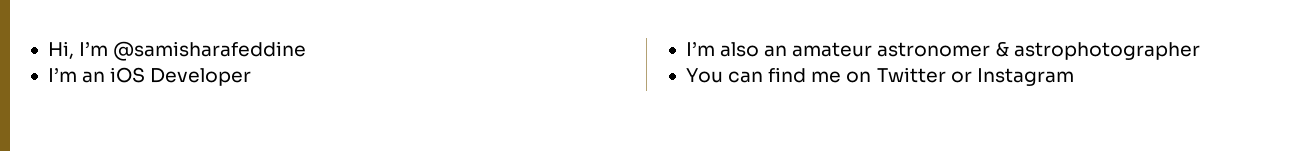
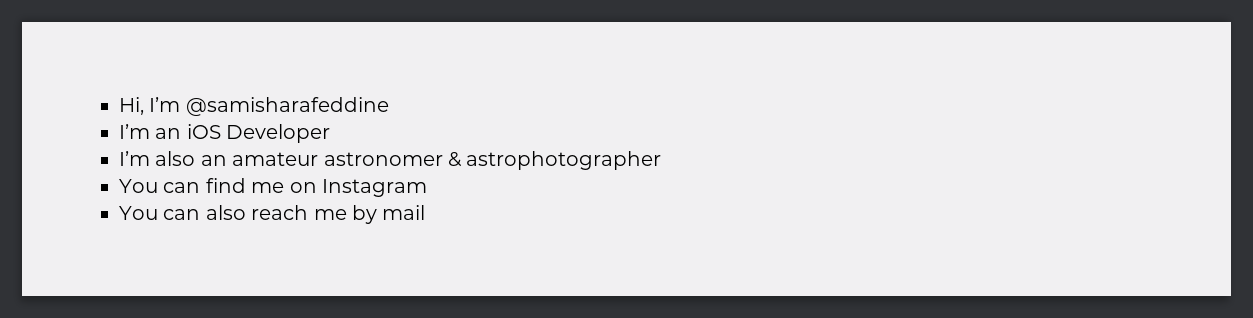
[876,67,972,83] Twitter or -> (317, 187) none
(1074, 77) none -> [119,205,426,224] // You can also reach me by mail

